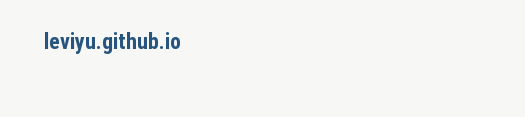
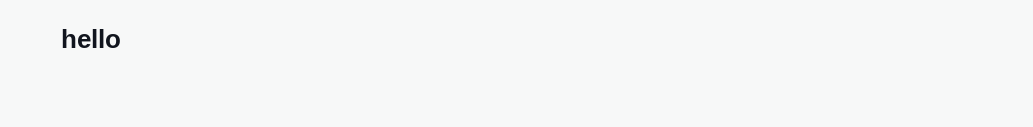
[44,32,181,54] leviyu.github.io -> [61,29,121,48] hello

